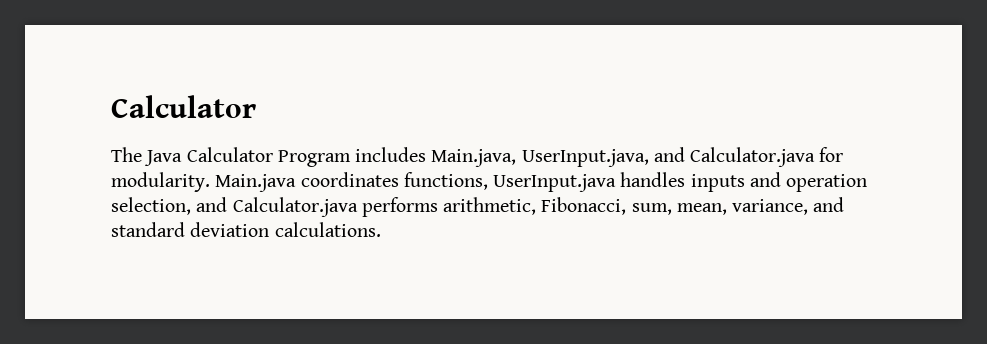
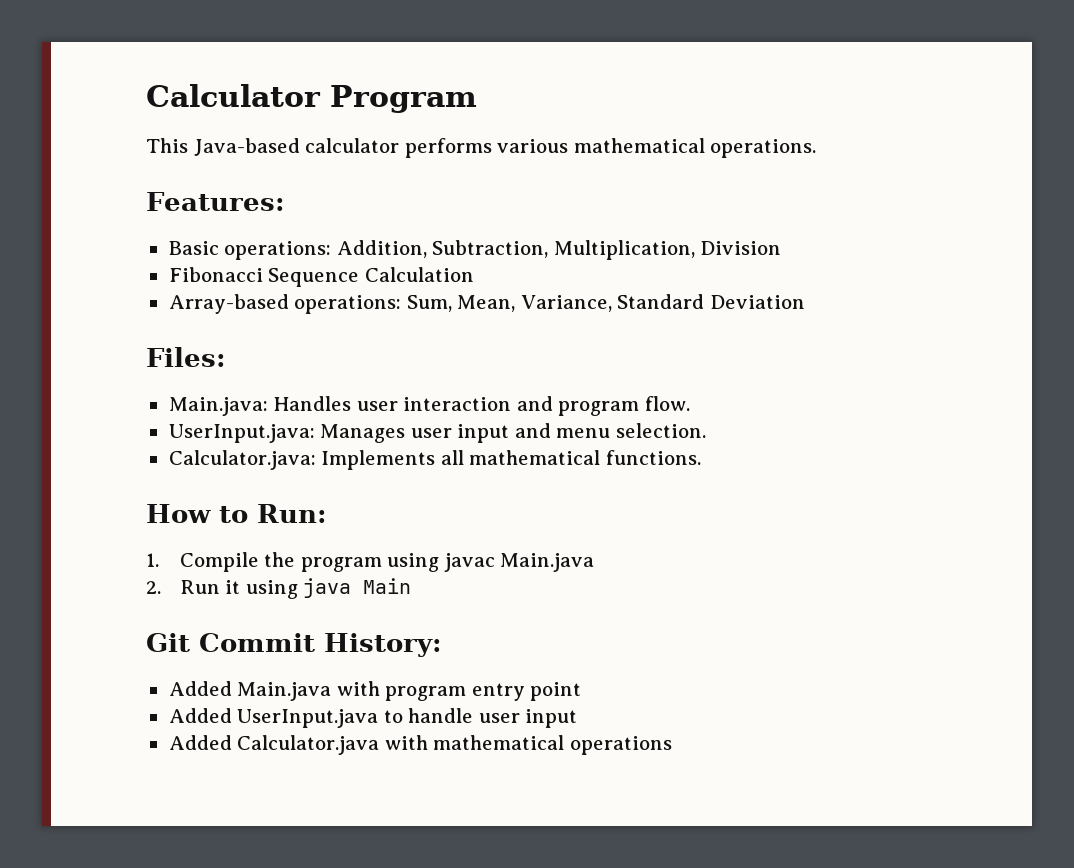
[111,95,256,118] [111,147,844,167] [111,172,868,192] [111,197,845,217] [111,222,381,237] Calculator // The Java Calculator Program includes Main.java, UserInput.java, and Calculator.java for modularity. Main.java coordinates functions, UserInput.java handles inputs and operation selection, and Calculator.java performs arithmetic, Fibonacci, sum, mean, variance, and standard deviation calculations. -> [146,84,477,113] [146,138,817,158] [146,192,285,211] [168,240,782,260] [168,267,474,287] [168,294,805,314] [146,347,226,367] [168,396,690,416] [168,423,706,443] [168,450,701,470] [146,504,327,523] [146,552,595,572] [146,578,412,599] [146,633,442,657] [168,681,582,701] [168,708,578,728] [168,735,672,755] Calculator Program // This Java-based calculator performs various mathematical operations. // Features: // Basic operations: Addition, Subtraction, Multiplication, Division // Fibonacci Sequence Calculation // Array-based operations: Sum, Mean, Variance, Standard Deviation // Files: // Main.java: Handles user interaction and program flow. // UserInput.java: Manages user input and menu selection. // Calculator.java: Implements all mathematical functions. // How to Run: // 1. Compile the program using javac Main.java // 2. Run it using java Main // Git Commit History: // Added Main.java with program entry point // Added UserInput.java to handle user input // Added Calculator.java with mathematical operations

